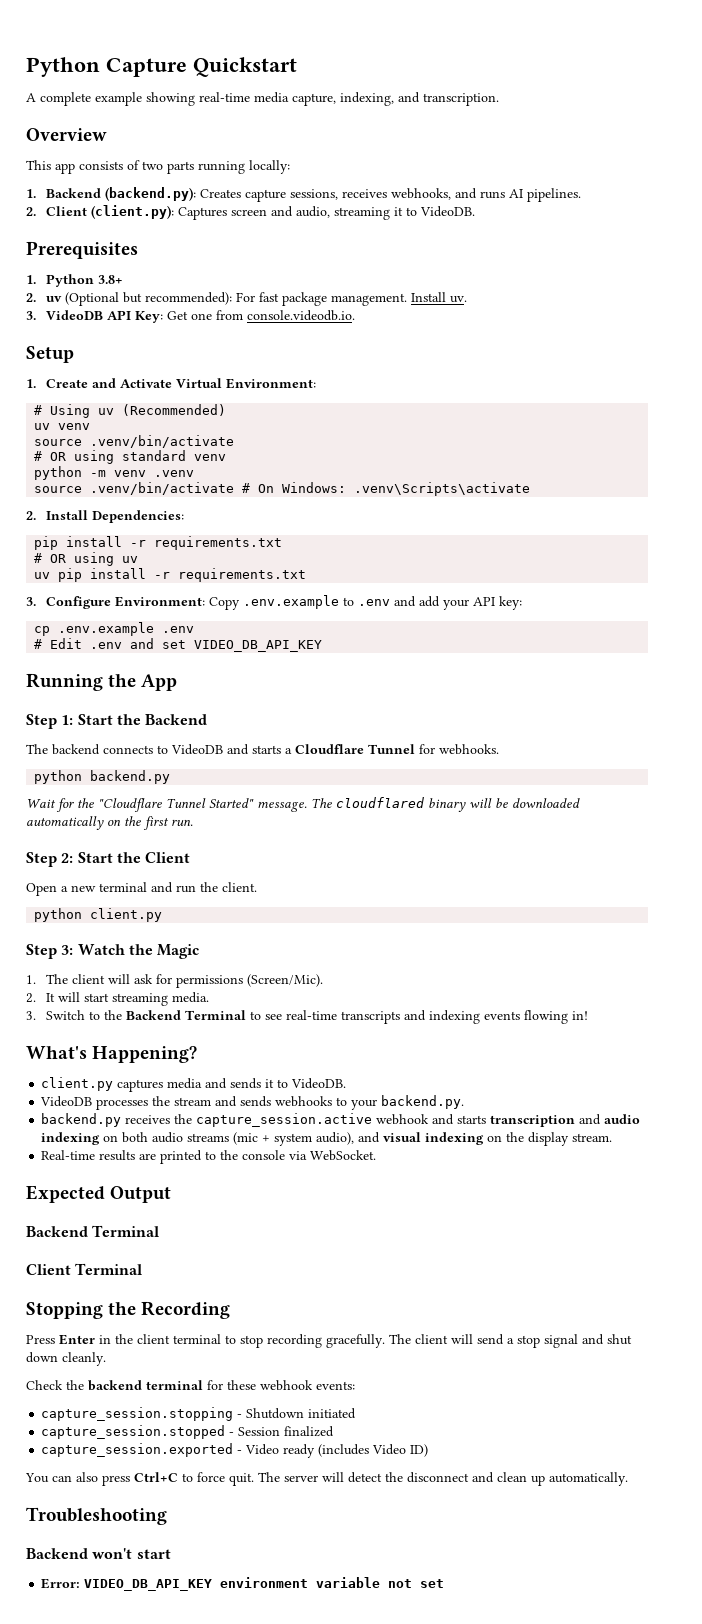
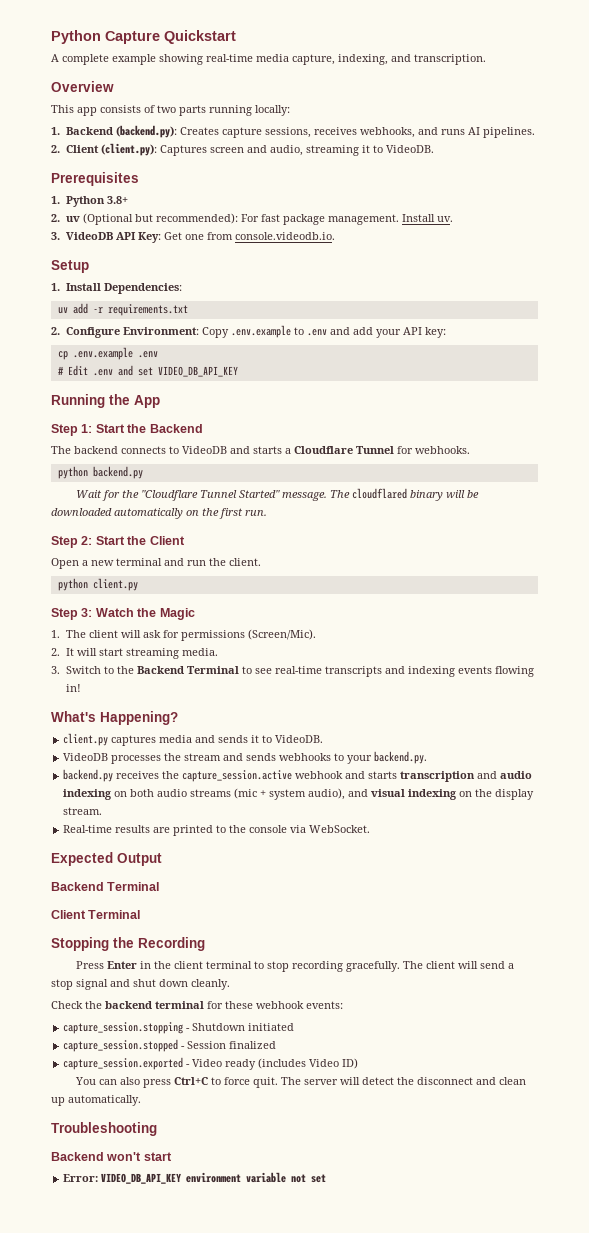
[45,378,316,389] [34,404,227,418] [34,423,91,430] [34,435,235,448] [34,450,227,464] [34,466,195,480] [34,482,531,496] [26,510,184,523] [34,536,283,550] [34,552,139,566] [34,568,307,582] [26,597,36,606] Create and Activate Virtual Environment: // # Using uv (Recommended) // uv venv // source .venv/bin/activate // # OR using standard venv // python -m venv .venv // source .venv/bin/activate # On Windows: .venv\Scripts\activate // 2. Install Dependencies: // pip install -r requirements.txt // # OR using uv // uv pip install -r requirements.txt // 3. -> [65,283,182,294] [57,303,188,316] [51,327,60,335] Install Dependencies: // uv add -r requirements.txt // 2.

